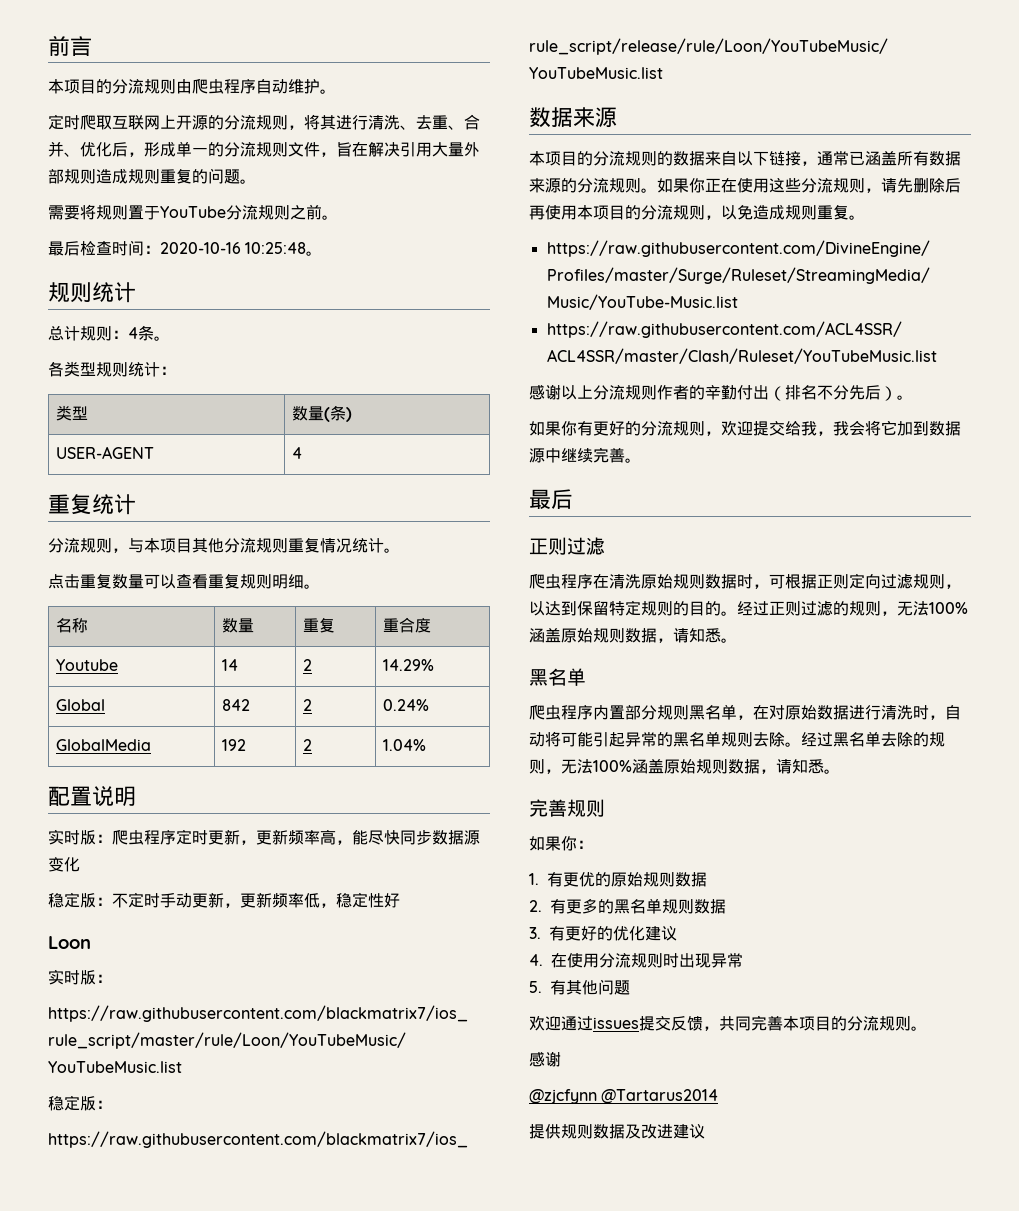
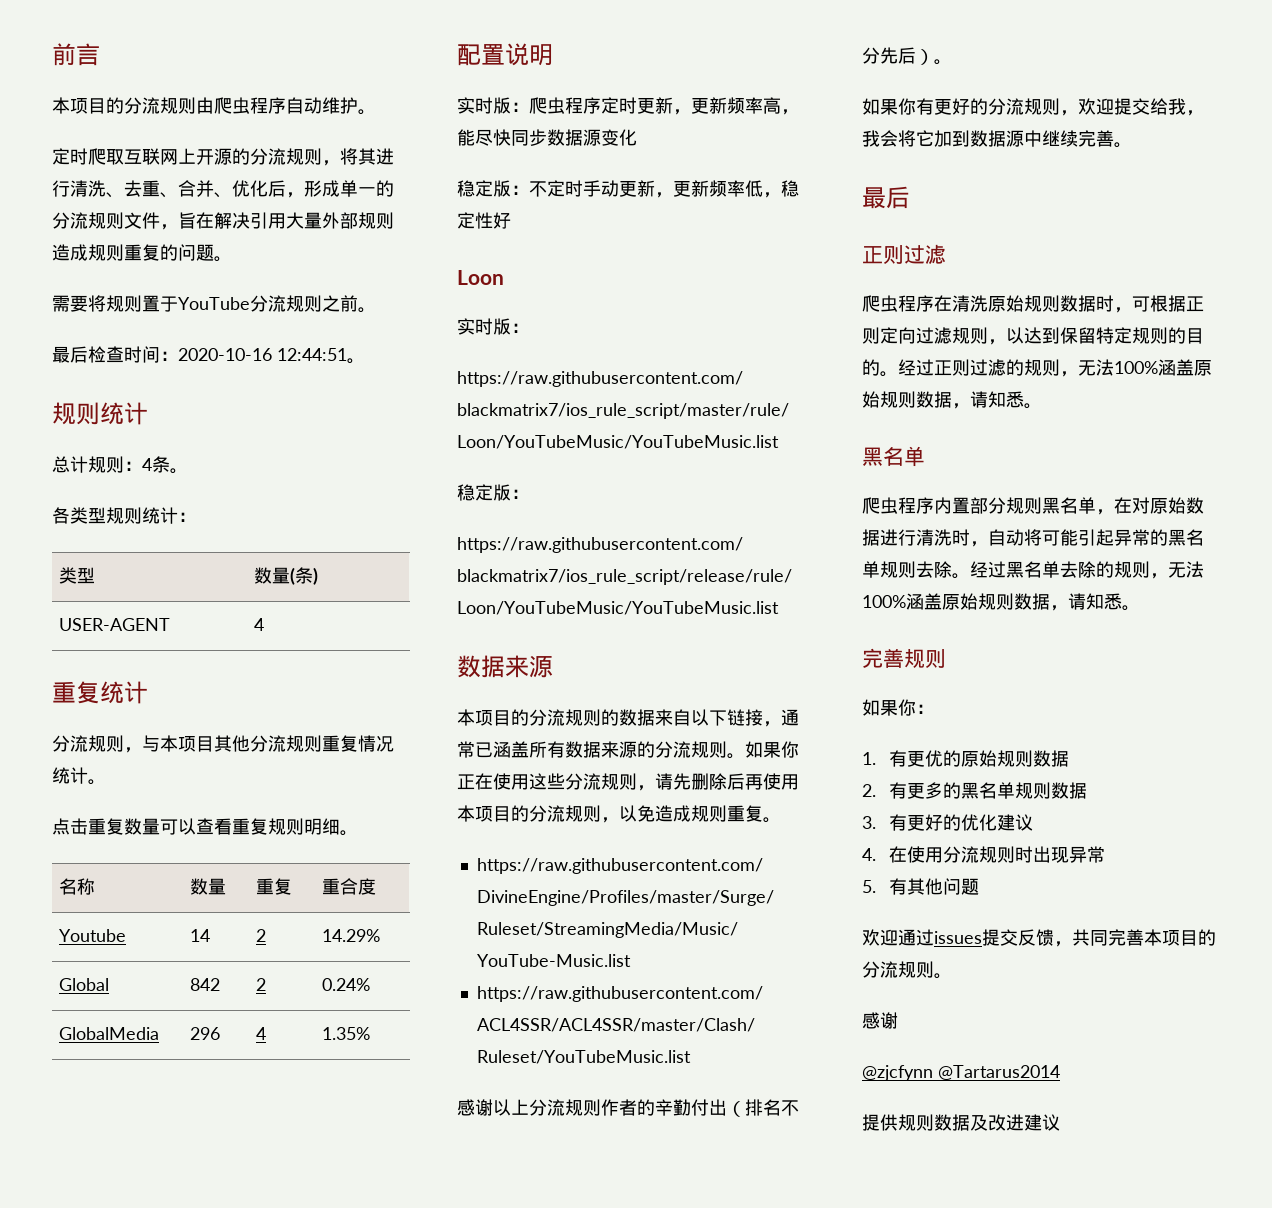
[245,242,307,254] 10:25:48 -> [277,348,347,361] 12:44:51
[221,739,246,751] [302,739,312,751] [382,739,426,751] 192 | 2 | 1.04% -> [190,1027,221,1040] [256,1027,267,1040] [322,1027,371,1040] 296 | 4 | 1.35%

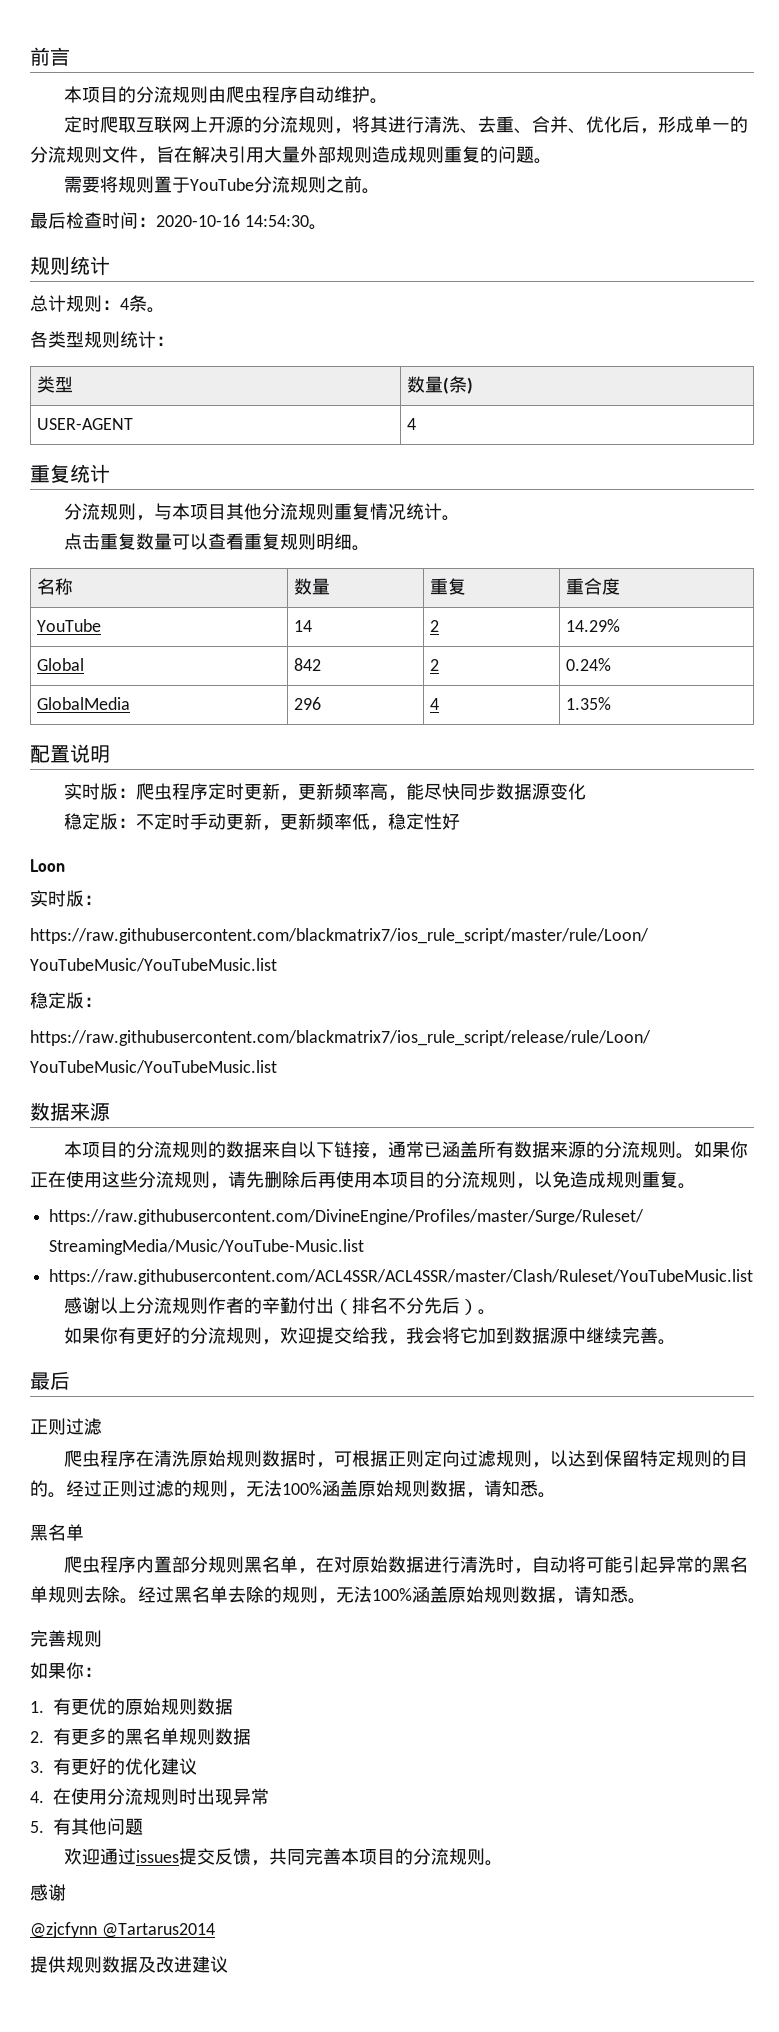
[277,348,347,361] 12:44:51 -> [244,215,309,227] 14:54:30
[59,929,127,942] Youtube -> [37,619,102,632] YouTube

